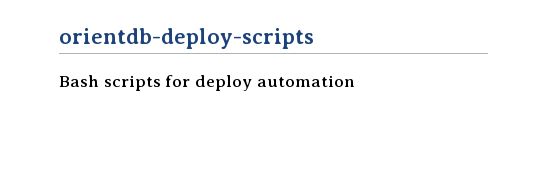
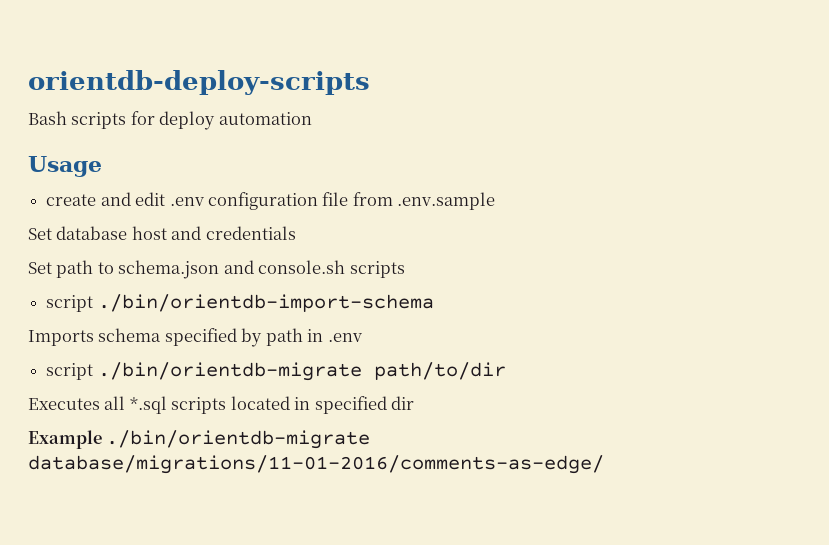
(355, 81) none -> [28,156,102,177] [46,192,496,210] [28,226,296,240] [28,260,405,279] [46,294,434,312] [28,328,362,347] [46,362,506,381] [28,396,415,414] [28,430,371,449] [28,455,604,474] // Usage // create and edit .env configuration file from .env.sample // Set database host and credentials // Set path to schema.json and console.sh scripts // script ./bin/orientdb-import-schema // Imports schema specified by path in .env // script ./bin/orientdb-migrate path/to/dir // Executes all *.sql scripts located in specified dir // Example ./bin/orientdb-migrate database/migrations/11-01-2016/comments-as-edge/

